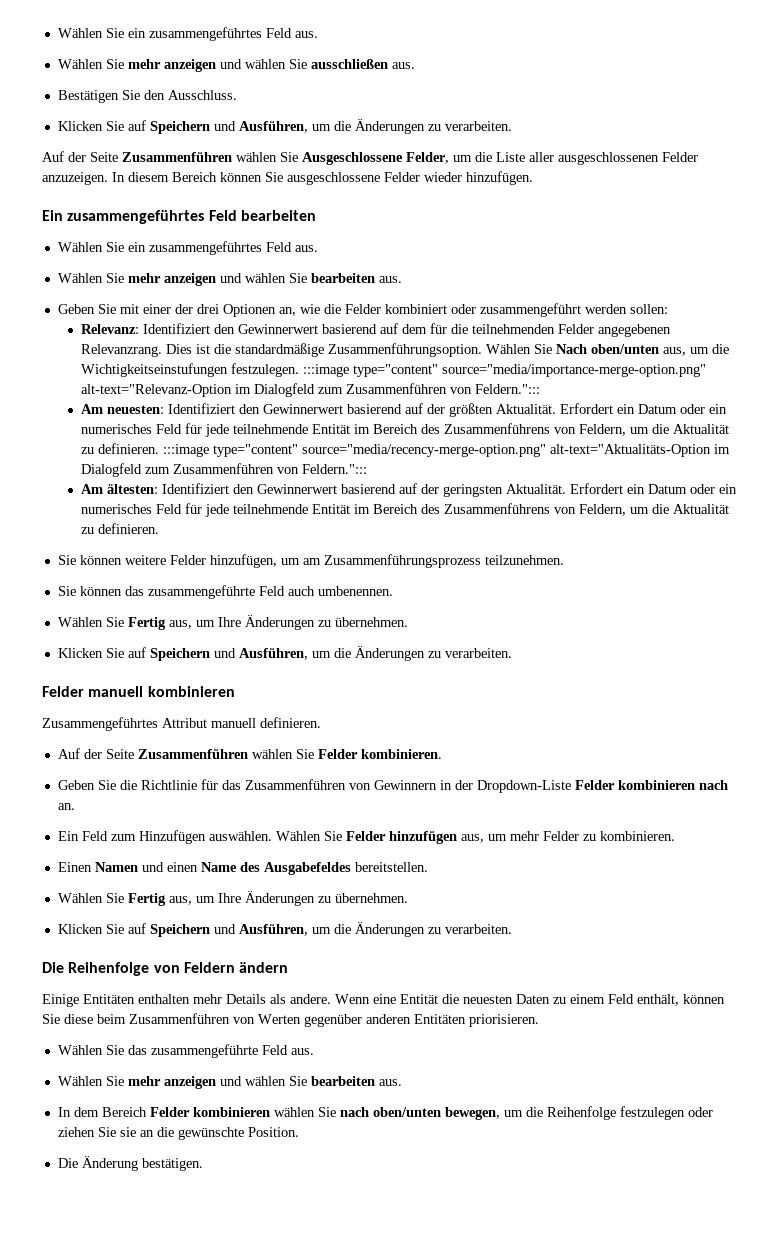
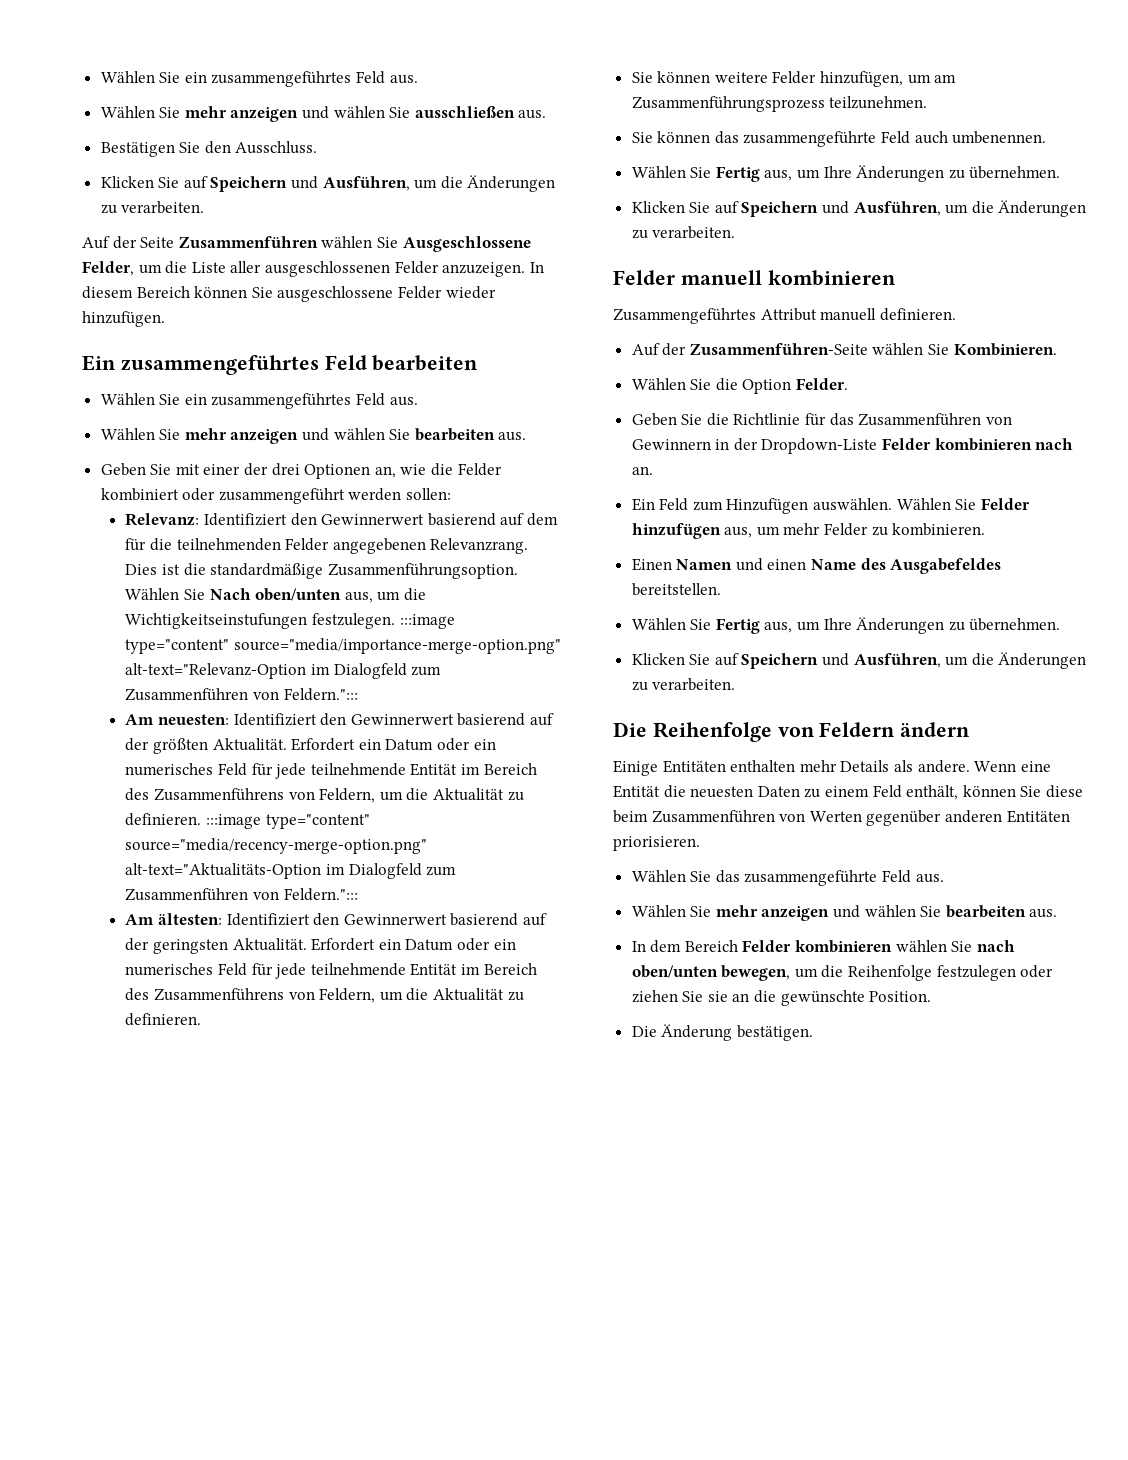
[105,749,442,759] Seite Zusammenführen wählen Sie Felder kombinieren. -> [689,343,1057,356] [631,378,849,394] Zusammenführen-Seite wählen Sie Kombinieren. // Wählen Sie die Option Felder.

